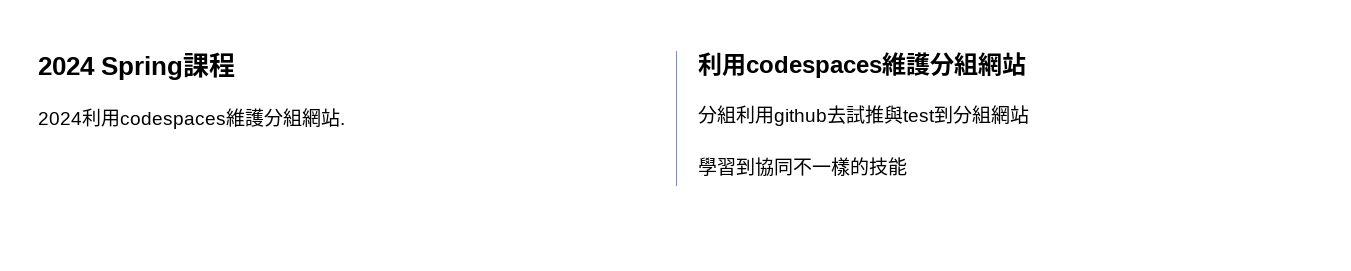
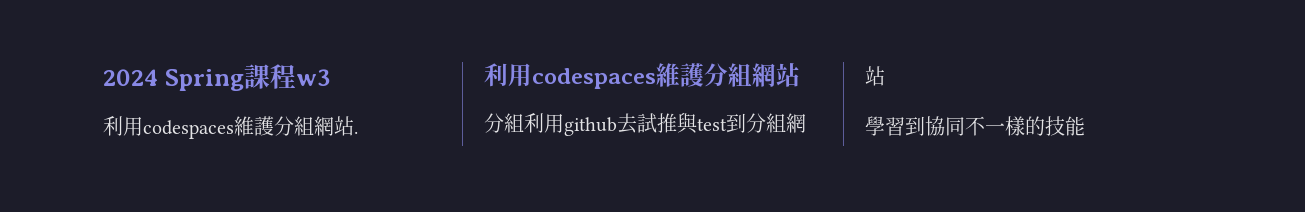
[38,112,82,125] // 2024 -> [295,69,331,86] w3 //

